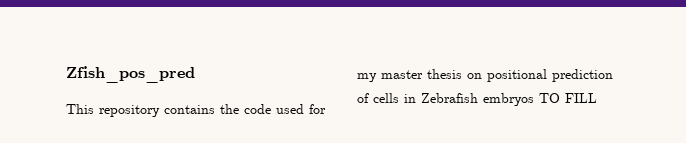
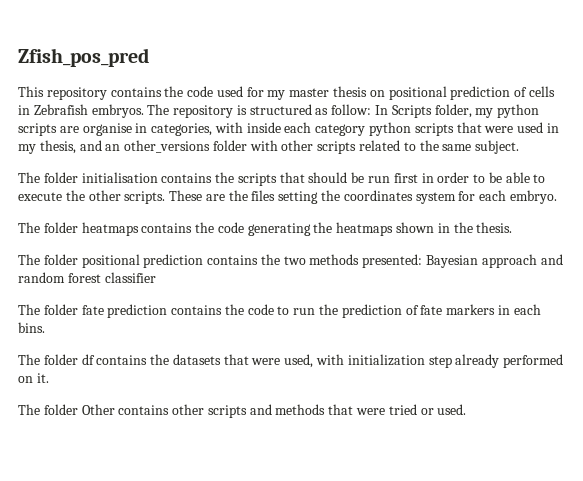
[483,93,597,106] embryos TO FILL -> [91,104,540,118] [18,122,559,136] [18,140,520,154] [18,172,546,186] [18,190,557,204] [18,222,513,236] [18,254,563,268] [18,272,156,283] [18,304,541,318] [18,322,45,333] [18,354,564,368] [18,373,49,383] [18,404,467,418] embryos. The repository is structured as follow: In Scripts folder, my python scripts are organise in categories, with inside each category python scripts that were used in my thesis, and an other_versions folder with other scripts related to the same subject. // The folder initialisation contains the scripts that should be run first in order to be able to execute the other scripts. These are the files setting the coordinates system for each embryo. // The folder heatmaps contains the code generating the heatmaps shown in the thesis. // The folder positional prediction contains the two methods presented: Bayesian approach and random forest classifier // The folder fate prediction contains the code to run the prediction of fate markers in each bins. // The folder df contains the datasets that were used, with initialization step already performed on it. // The folder Other contains other scripts and methods that were tried or used.

